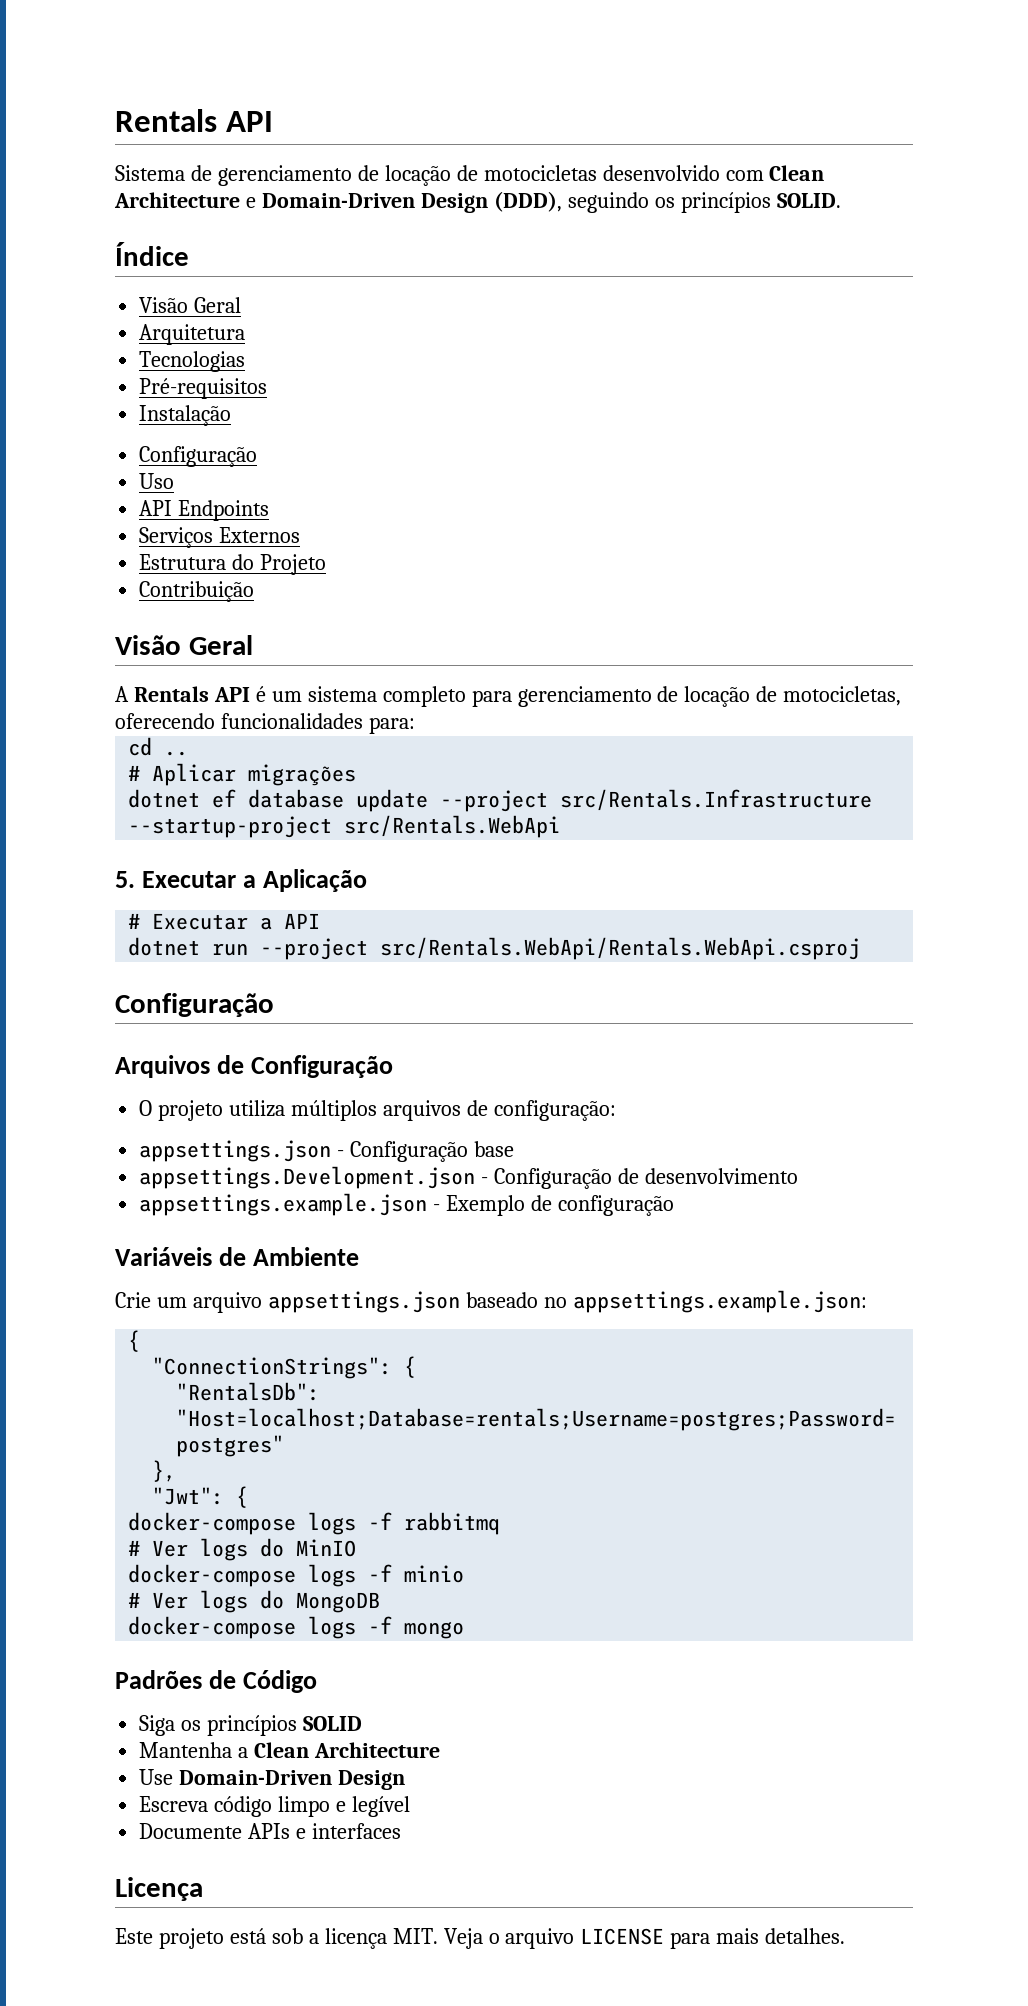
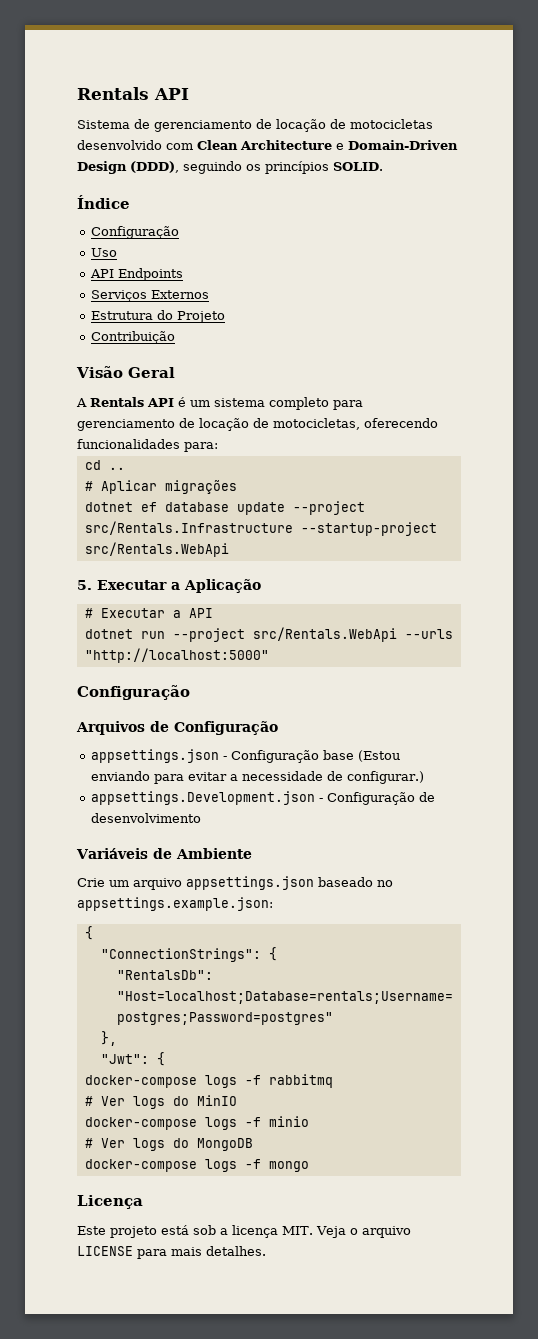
[139,297,242,313] [139,324,246,345] [139,351,246,372] [139,378,268,399] [139,405,232,426] // Visão Geral // Arquitetura // Tecnologias // Pré-requisitos // Instalação -> (130, 202) none
[380,937,861,960] src/Rentals.WebApi/Rentals.WebApi.csproj -> [252,627,453,642] [84,648,269,663] src/Rentals.WebApi --urls "http://localhost:5000"
[139,1100,616,1121] [139,1140,515,1162] O projeto utiliza múltiplos arquivos de configuração: // appsettings.json - Configuração base -> [91,749,401,763] [91,771,425,784] appsettings.json - Configuração base (Estou enviando para evitar a necessidade de configurar.)
[139,1193,674,1216] // appsettings.example.json - Exemplo de configuração -> (202, 818) none
[115,1670,318,1693] [139,1715,363,1736] [139,1742,441,1758] [139,1769,406,1790] [139,1796,410,1817] [139,1823,402,1839] // Padrões de Código // Siga os princípios SOLID // Mantenha a Clean Architecture // Use Domain-Driven Design // Escreva código limpo e legível // Documente APIs e interfaces -> (309, 1166) none

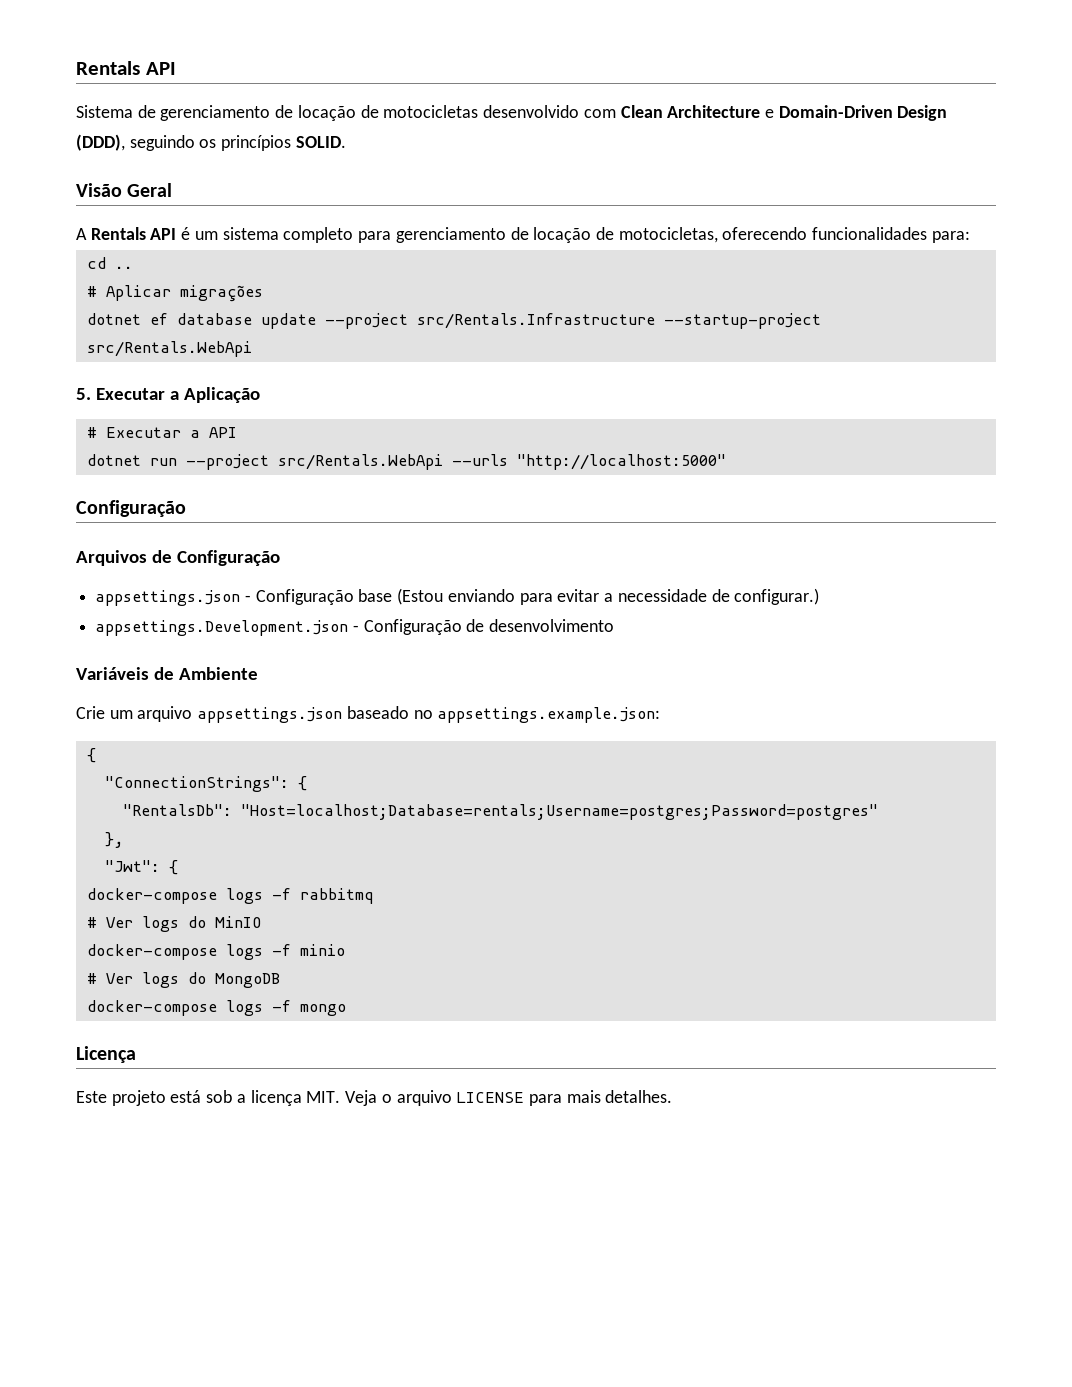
[77,195,130,209] [91,226,180,239] [91,248,118,257] [90,268,184,281] [91,290,210,302] [91,310,226,323] [91,331,176,344] // Índice // Configuração // Uso // API Endpoints // Serviços Externos // Estrutura do Projeto // Contribuição -> (346, 142) none

